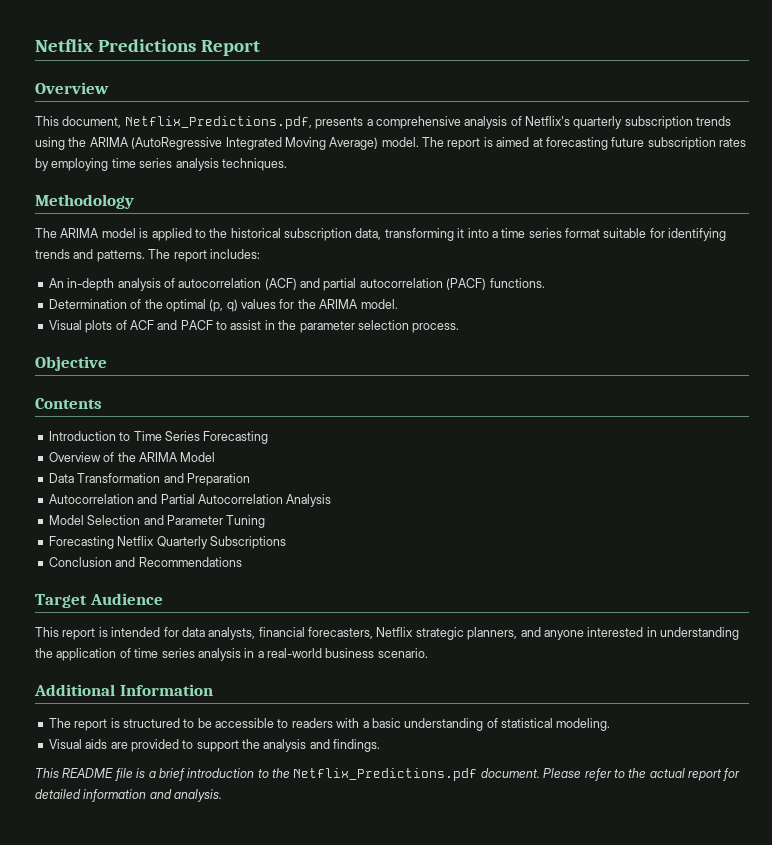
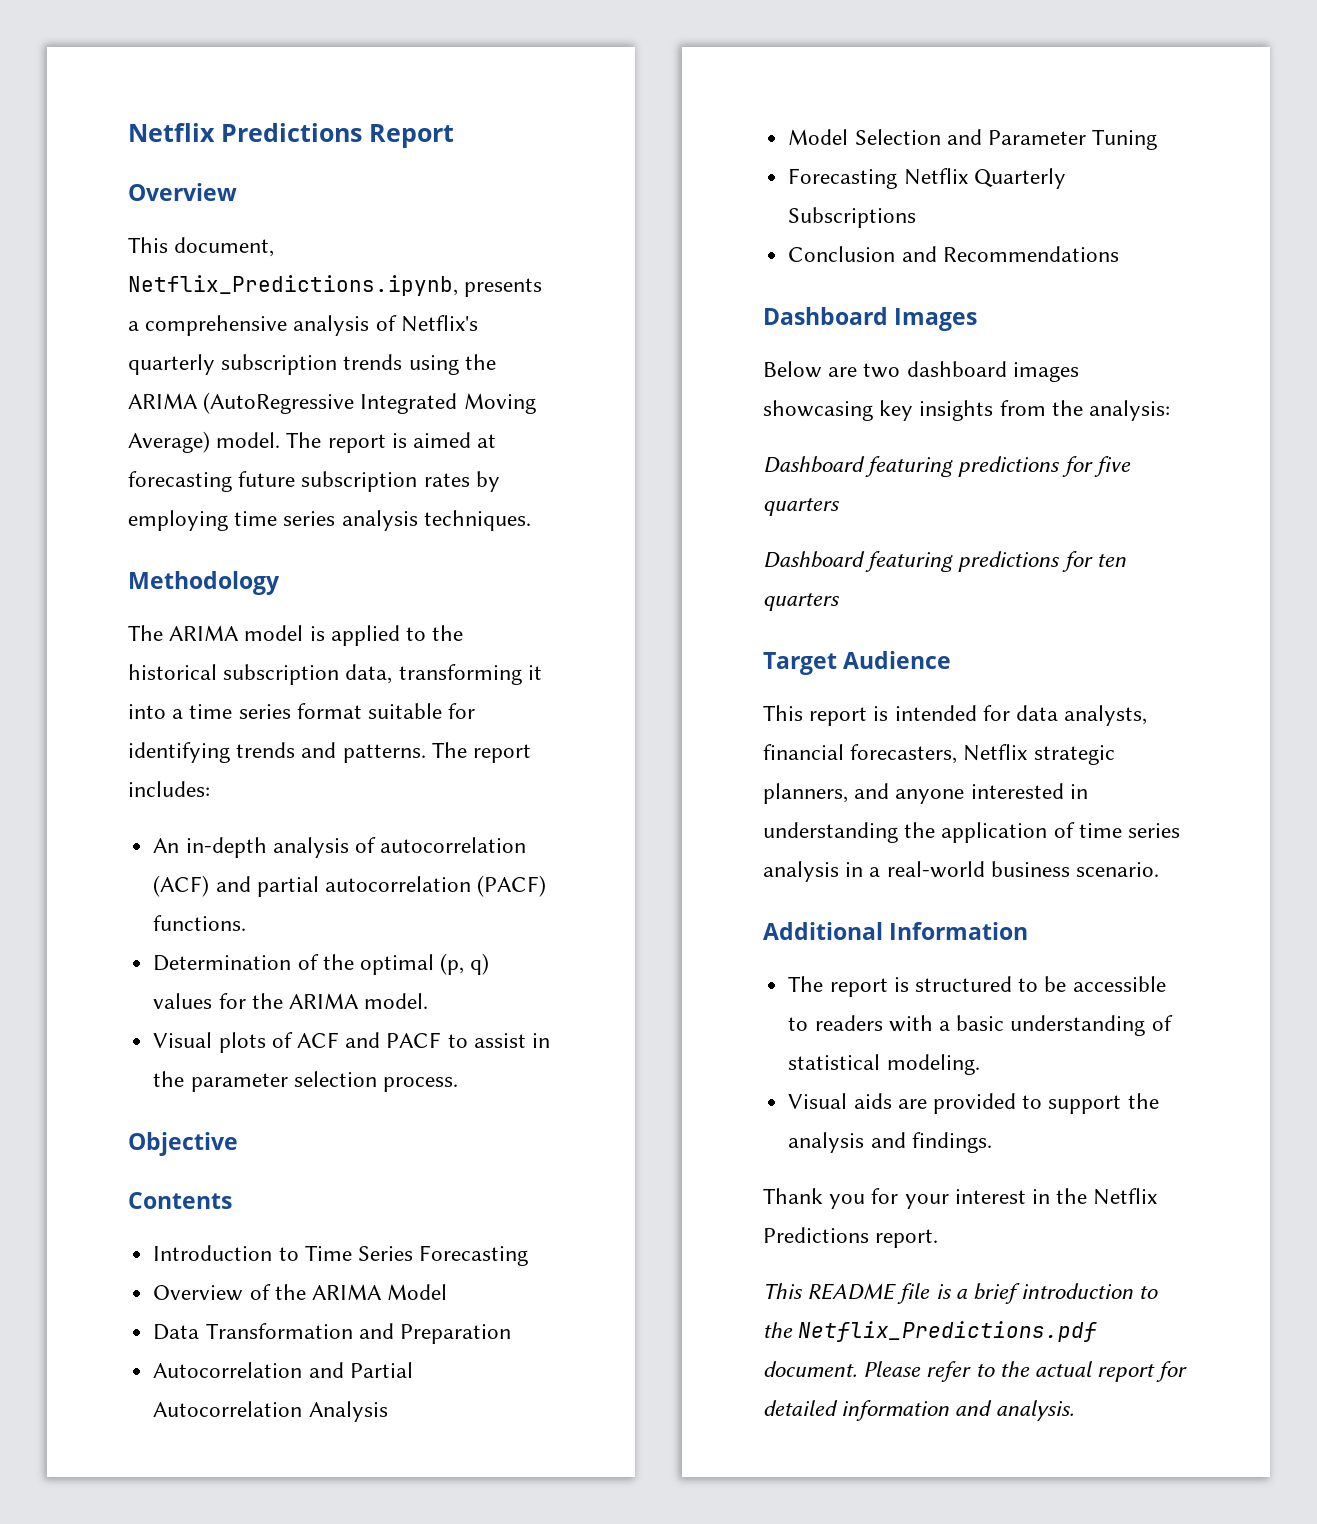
[124,116,312,129] Netflix_Predictions.pdf, -> [128,275,458,296] Netflix_Predictions.ipynb,
(242, 562) none -> [763,307,978,331] [763,361,1079,382] [763,400,1171,421] [763,456,1131,477] [763,498,840,516] [763,551,1126,572] [763,593,840,611] // Dashboard Images // Below are two dashboard images showcasing key insights from the analysis: // Dashboard featuring predictions for five quarters // Dashboard featuring predictions for ten quarters
(381, 745) none -> [763,1188,1158,1209] [763,1227,939,1248] // Thank you for your interest in the Netflix Predictions report.

